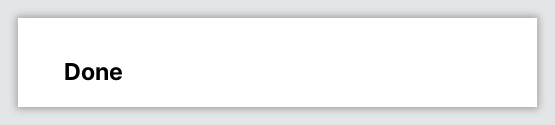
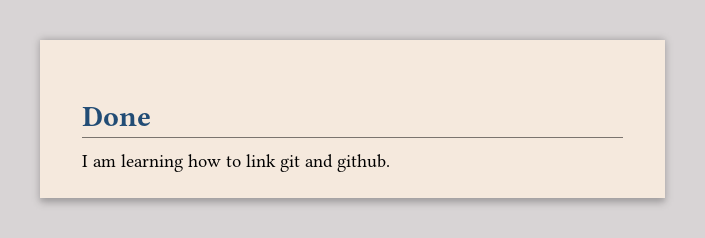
(123, 72) none -> [82,154,390,172] // I am learning how to link git and github.

